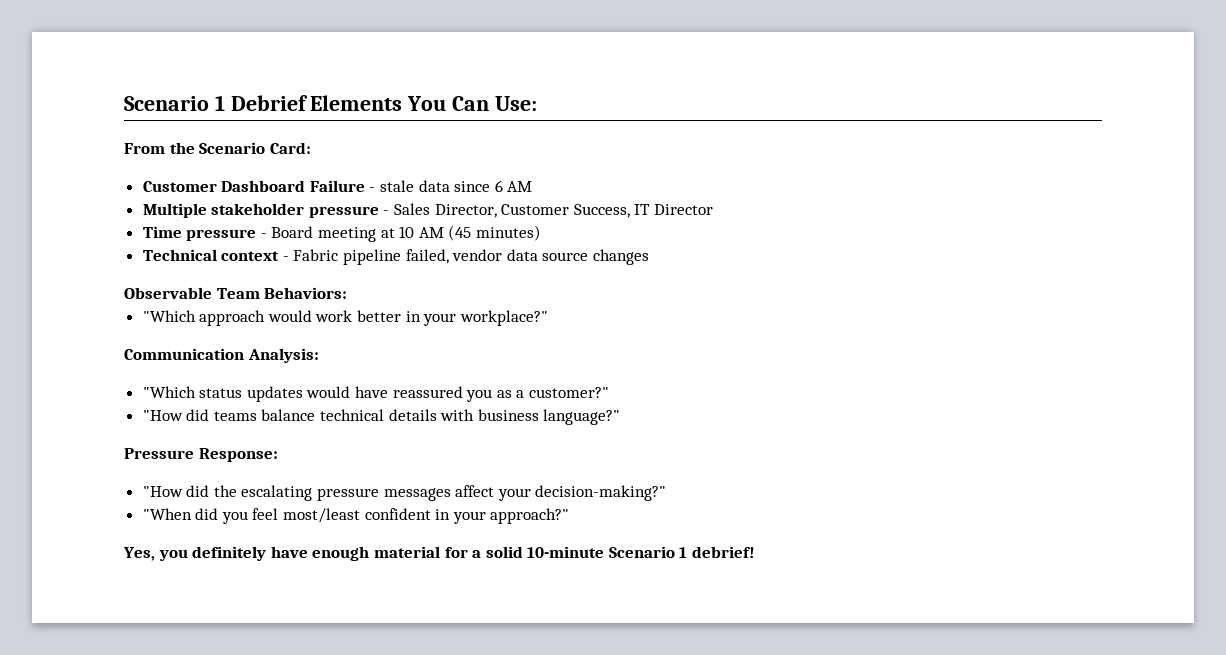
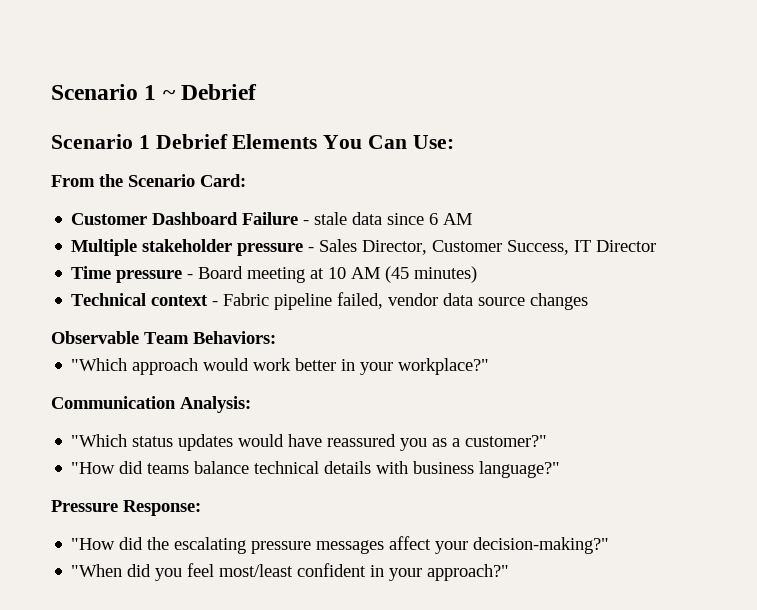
[124,95,225,111] Scenario 1 -> [51,84,258,100] [51,134,150,149] Scenario 1 ~ Debrief // Scenario 1
[123,546,756,561] // Yes, you definitely have enough material for a solid 10-minute Scenario 1 debrief! -> (510, 572) none

